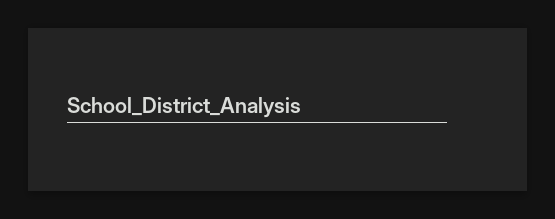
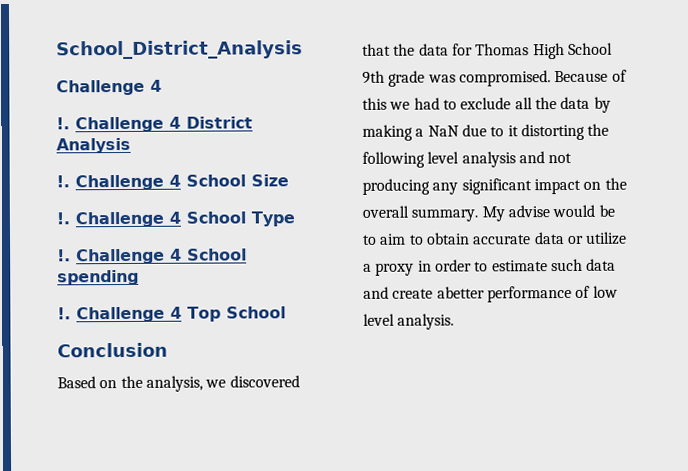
(301, 107) none -> [56,79,162,96] [56,116,253,133] [56,137,131,154] [56,174,289,191] [56,211,295,228] [57,248,247,265] [57,269,139,286] [57,306,286,323] [57,342,168,358] [57,375,300,392] [362,42,613,60] [362,69,627,87] [362,96,611,113] [362,123,610,141] [362,151,573,168] [362,177,627,195] [362,204,615,222] [362,231,628,245] [363,258,617,276] [363,285,618,303] [363,313,455,330] // Challenge 4 // !. Challenge 4 District Analysis // !. Challenge 4 School Size // !. Challenge 4 School Type // !. Challenge 4 School spending // !. Challenge 4 Top School // Conclusion // Based on the analysis, we discovered that the data for Thomas High School 9th grade was compromised. Because of this we had to exclude all the data by making a NaN due to it distorting the following level analysis and not producing any significant impact on the overall summary. My advise would be to aim to obtain accurate data or utilize a proxy in order to estimate such data and create abetter performance of low level analysis.

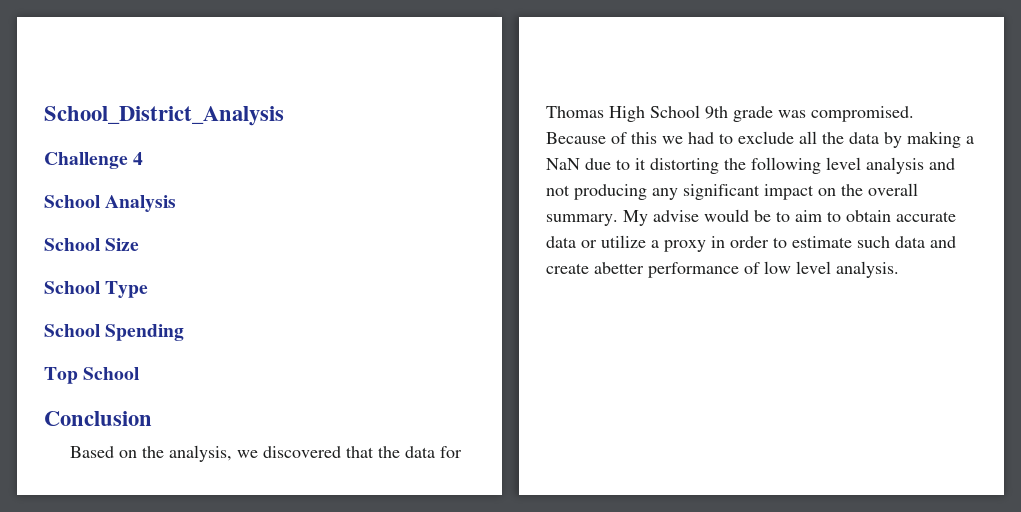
[56,116,253,133] [56,137,131,154] [56,174,181,191] !. Challenge 4 District Analysis // !. Challenge 4 -> [44,195,177,212] School Analysis //
[56,211,181,228] !. Challenge 4 -> (140, 244) none
[57,248,247,265] [57,269,139,286] [57,306,182,323] !. Challenge 4 School spending // !. Challenge 4 -> [44,324,185,341] School Spending //

